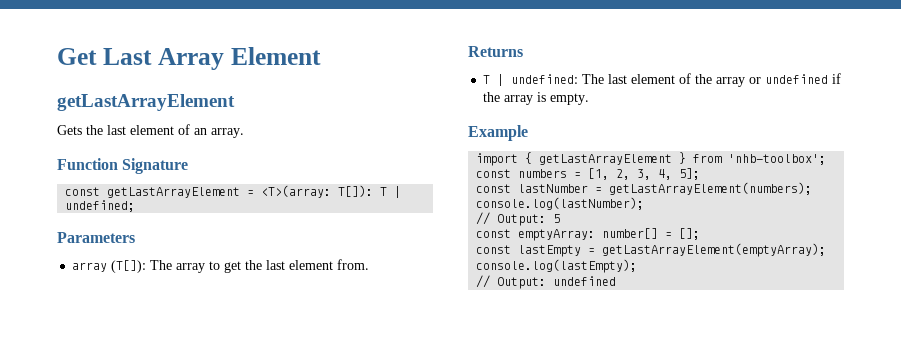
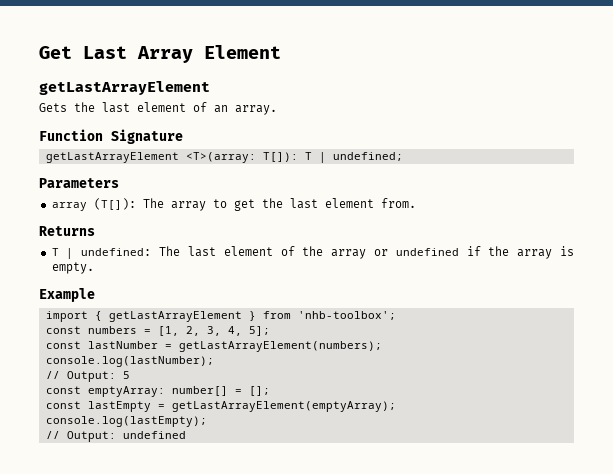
[65,187,255,198] const getLastArrayElement = -> [45,152,179,163] getLastArrayElement

